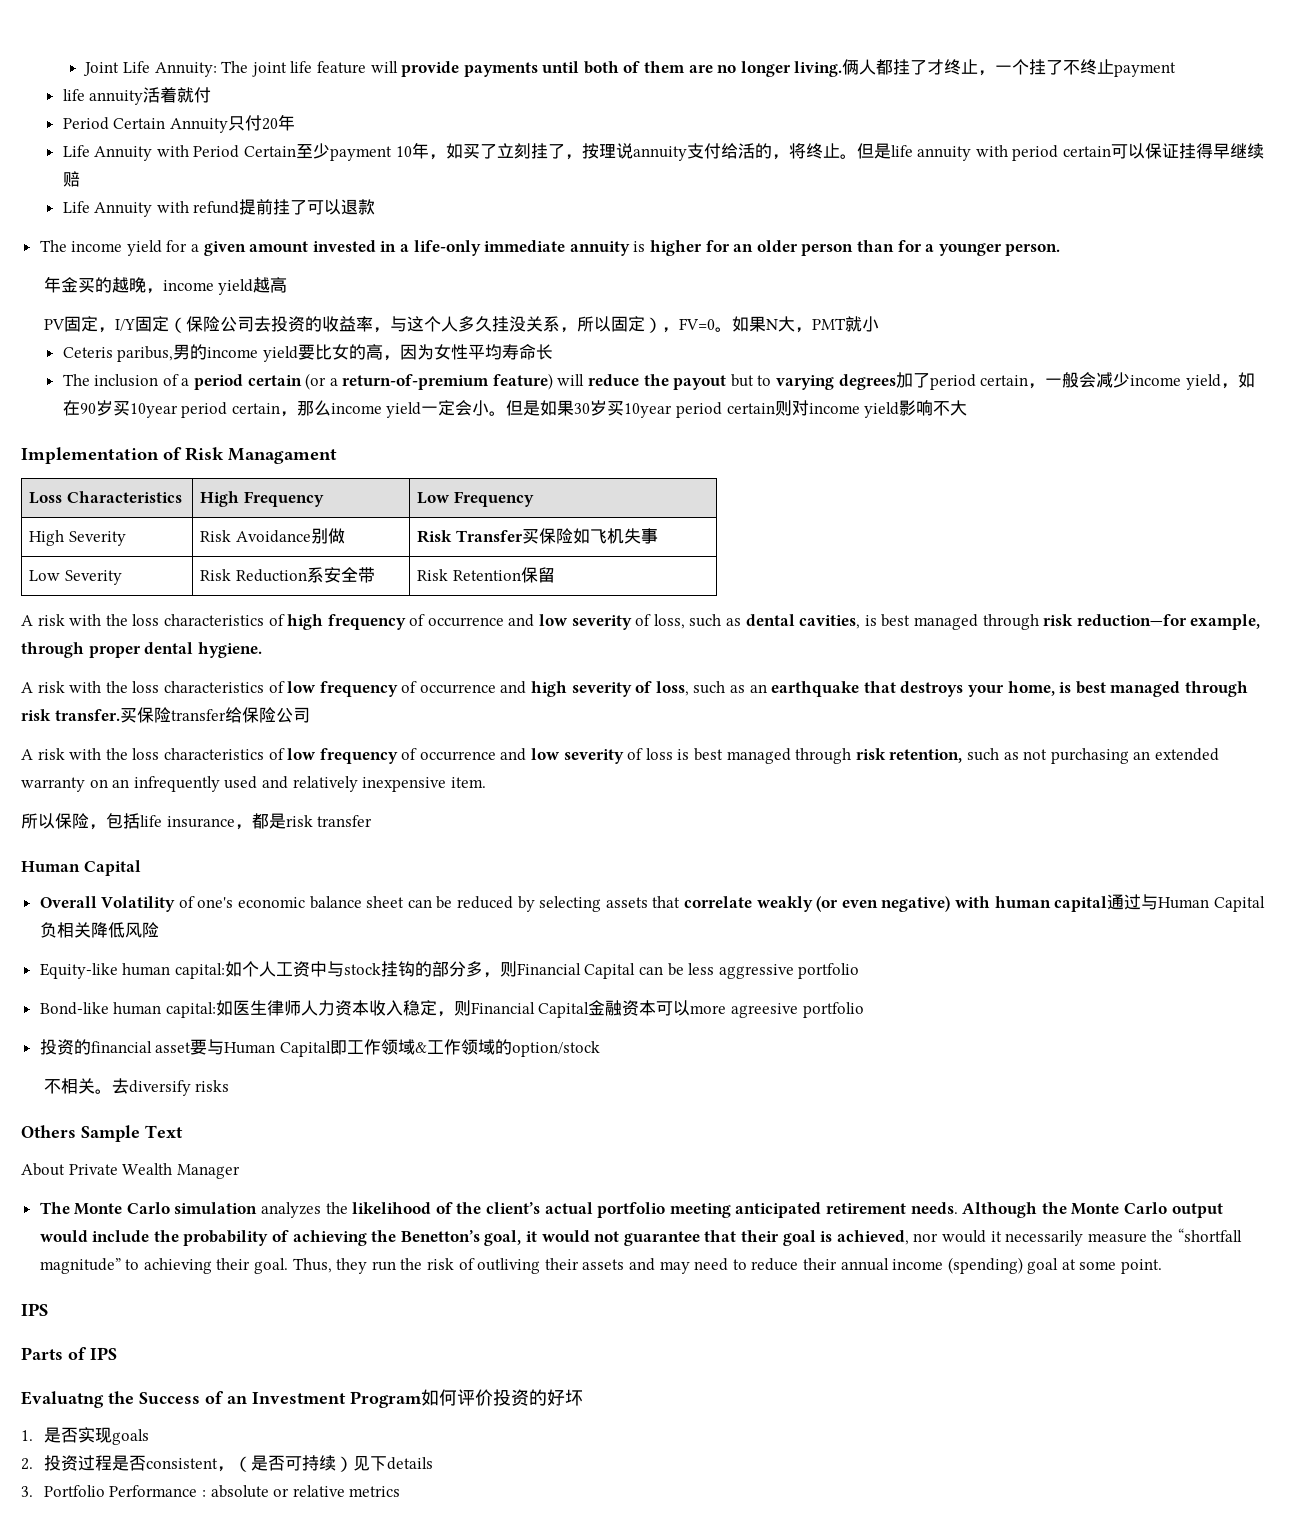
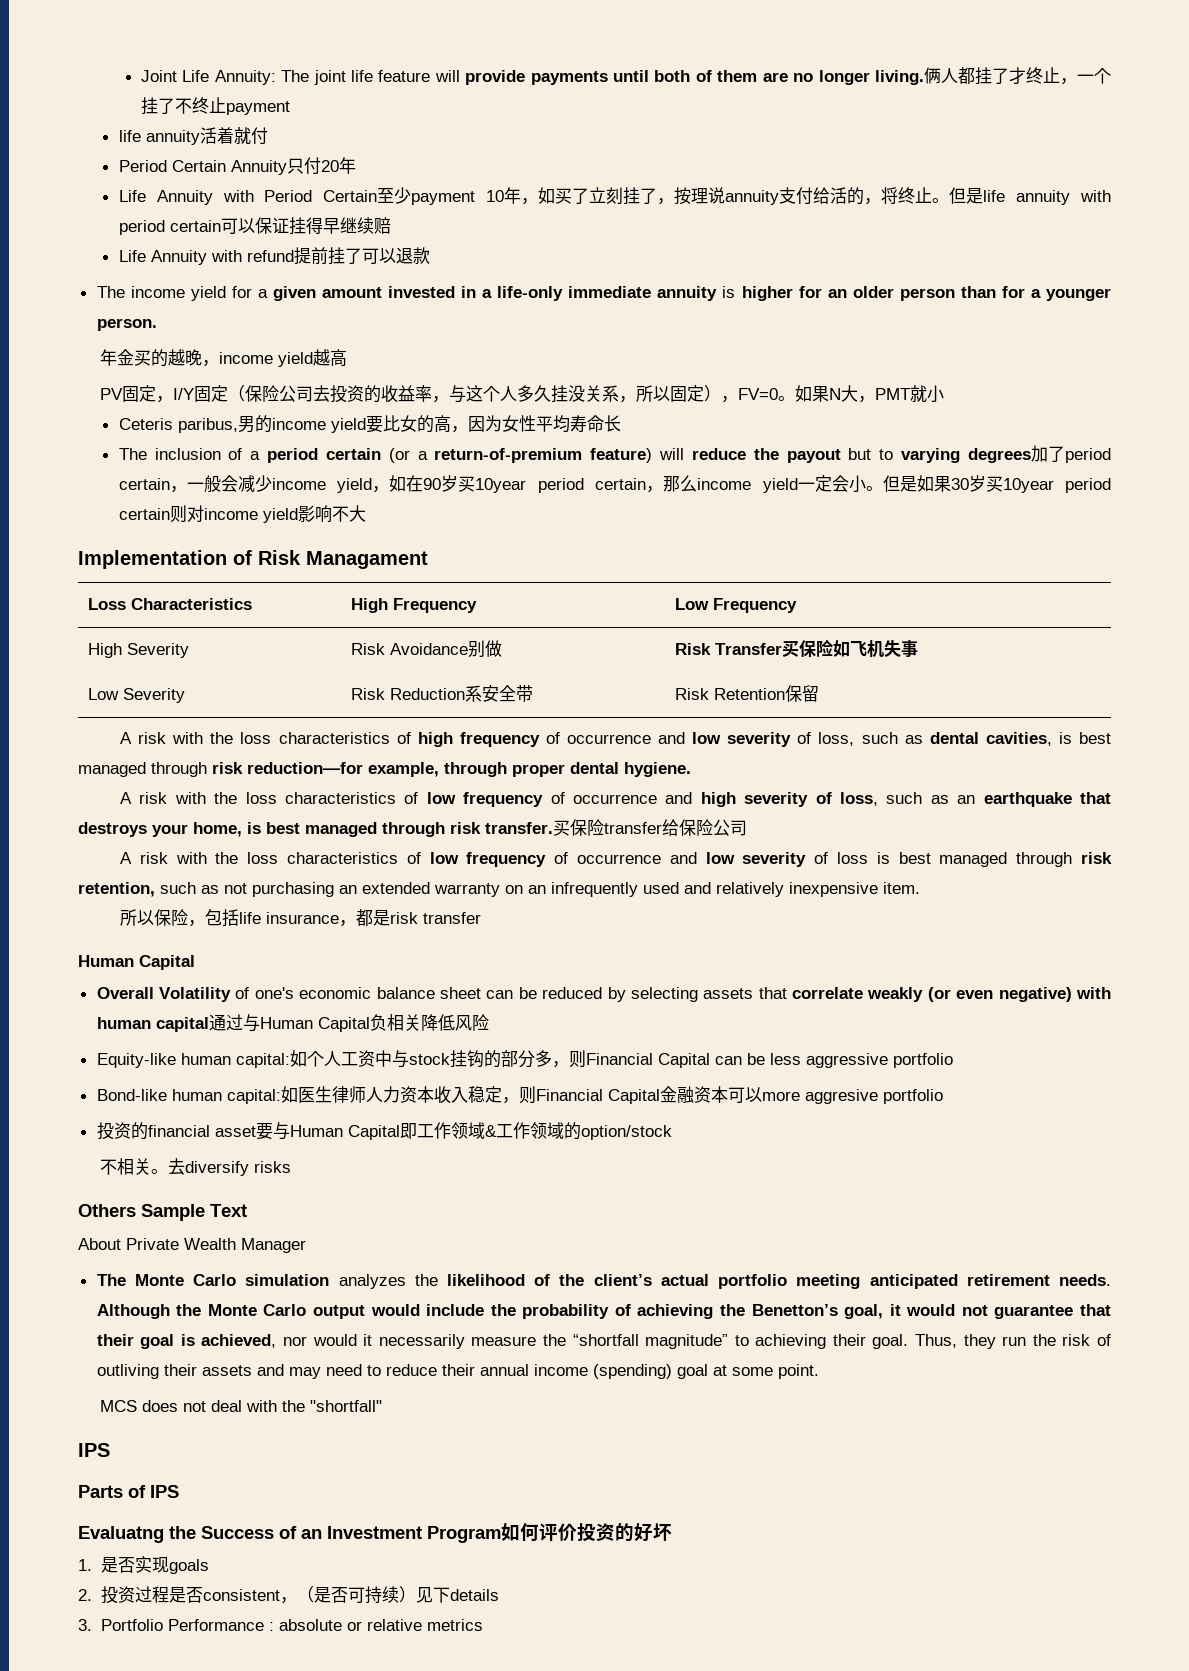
[731,1003,799,1018] agreesive -> [804,1089,878,1104] aggresive
(1163, 1266) none -> [100,1400,383,1412] // MCS does not deal with the "shortfall"

